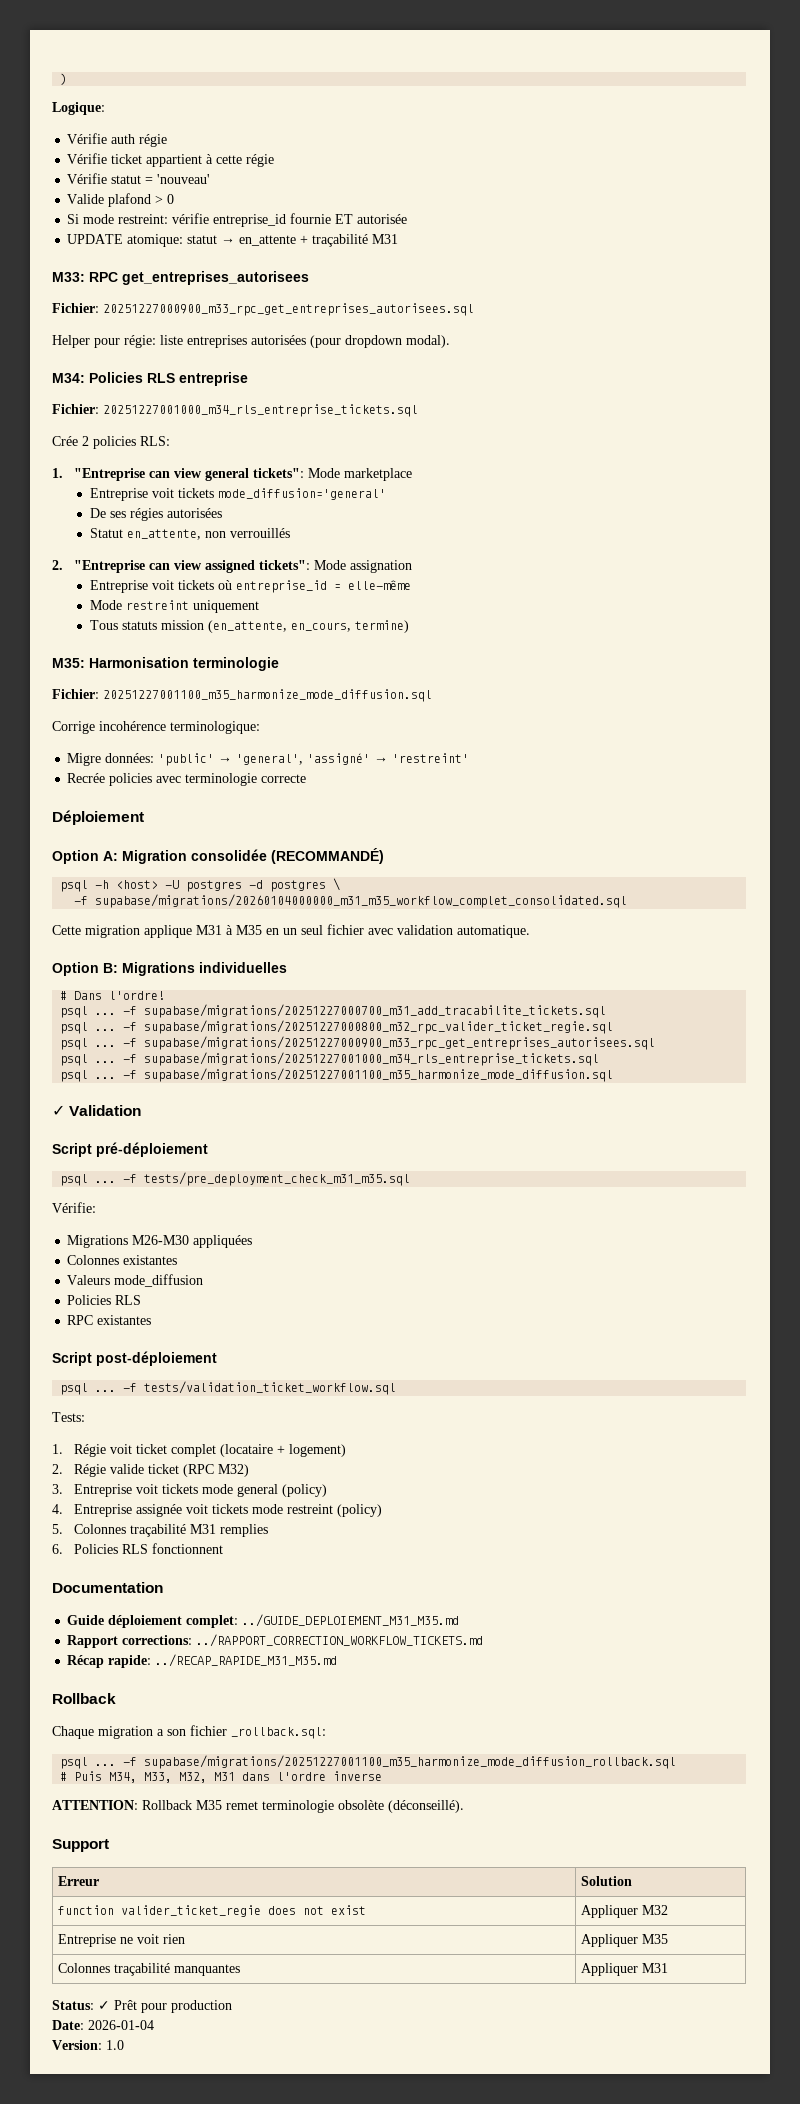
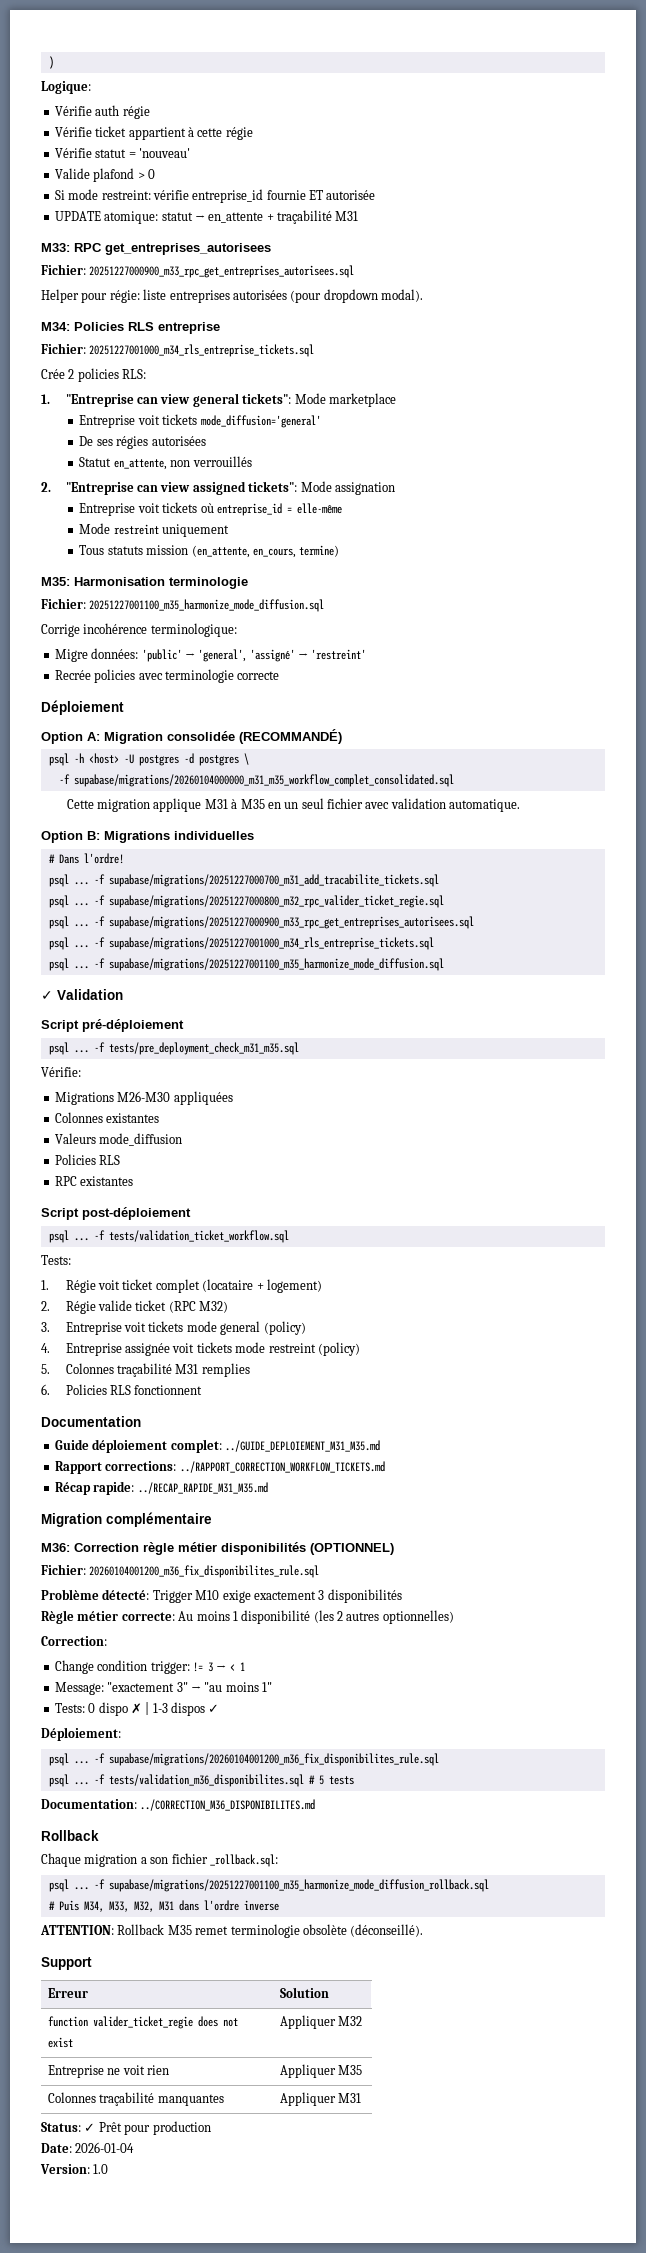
(338, 1660) none -> [41,1512,212,1527] [41,1542,394,1555] [41,1564,320,1578] [41,1589,402,1603] [41,1610,454,1624] [41,1636,107,1646] [54,1660,245,1674] [54,1682,272,1695] [54,1702,220,1716] [41,1727,121,1741] [48,1753,439,1766] [48,1774,354,1787] [41,1799,316,1811] // Migration complémentaire // M36: Correction règle métier disponibilités (OPTIONNEL) // Fichier: 20260104001200_m36_fix_disponibilites_rule.sql // Problème détecté: Trigger M10 exige exactement 3 disponibilités // Règle métier correcte: Au moins 1 disponibilité (les 2 autres optionnelles) // Correction: // Change condition trigger: != 3 → < 1 // Message: "exactement 3" → "au moins 1" // Tests: 0 dispo ✗ | 1-3 dispos ✓ // Déploiement: // psql ... -f supabase/migrations/20260104001200_m36_fix_disponibilites_rule.sql // psql ... -f tests/validation_m36_disponibilites.sql # 5 tests // Documentation: ../CORRECTION_M36_DISPONIBILITES.md

